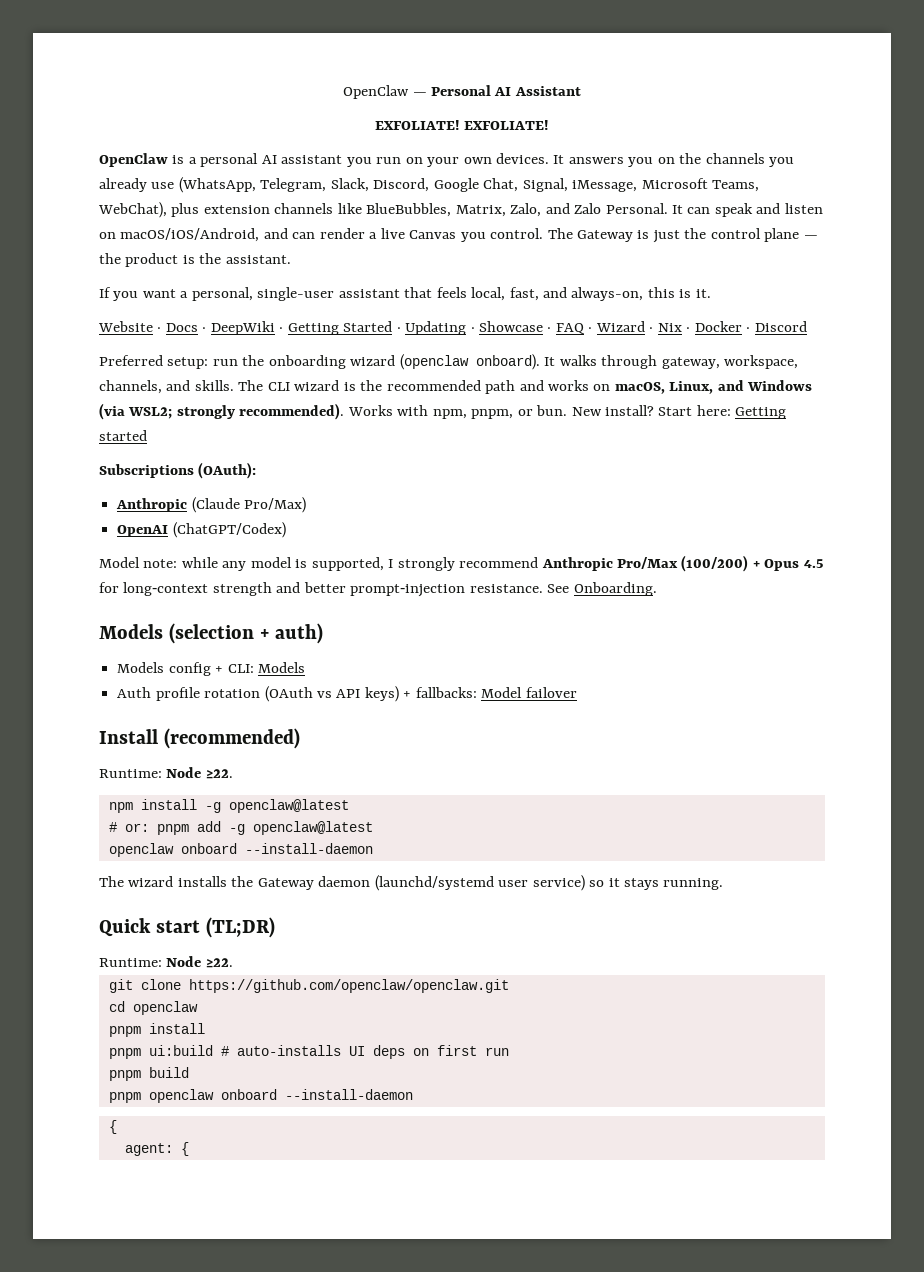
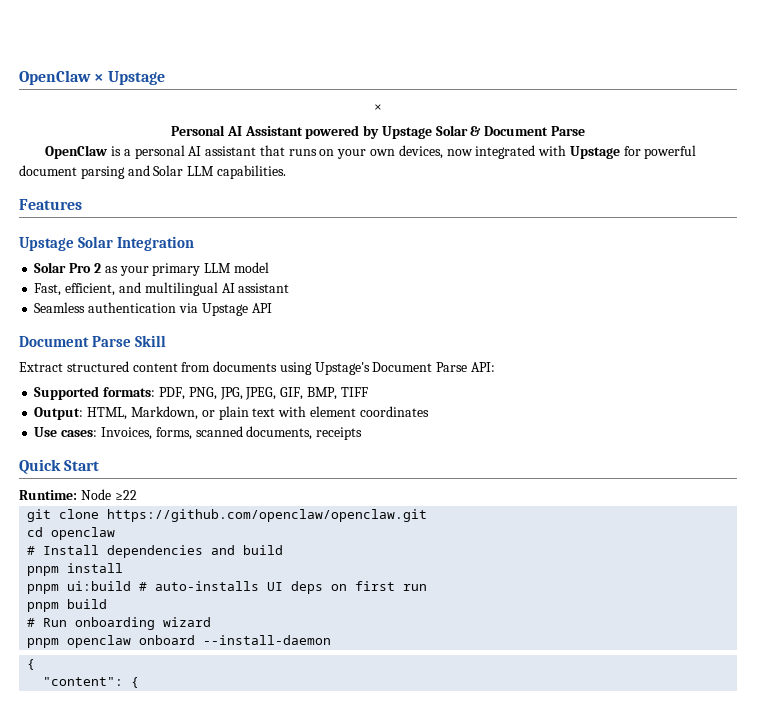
[343,85,427,99] OpenClaw — -> [19,70,165,85] [374,104,382,111] OpenClaw × Upstage // × //
[374,120,550,130] // EXFOLIATE! EXFOLIATE! -> [305,125,586,139] powered by Upstage Solar & Document Parse
[346,157,402,167] you run -> [259,145,317,156] that runs
[496,153,795,167] [99,177,760,193] [98,202,823,218] [99,228,818,243] [99,253,291,267] [99,287,711,301] [98,321,807,335] [99,354,799,370] [99,380,813,394] [99,403,787,420] [99,430,147,441] [99,462,257,479] [116,497,307,513] [117,522,286,538] [99,555,823,572] [99,582,657,597] [99,623,323,644] [117,662,305,676] [117,686,577,702] [99,728,300,749] [99,767,233,779] [108,799,349,813] [108,821,373,835] [108,843,373,857] [99,875,724,891] [99,917,275,938] [99,956,233,968] devices. It answers you on the channels you already use (WhatsApp, Telegram, Slack, Discord, Google Chat, Signal, iMessage, Microsoft Teams, WebChat), plus extension channels like BlueBubbles, Matrix, Zalo, and Zalo Personal. It can speak and listen on macOS/iOS/Android, and can render a live Canvas you control. The Gateway is just the control plane — the product is the assistant. // If you want a personal, single-user assistant that feels local, fast, and always-on, this is it. // Website · Docs · DeepWiki · Getting Started · Updating · Showcase · FAQ · Wizard · Nix · Docker · Discord // Preferred setup: run the onboarding wizard (openclaw onboard). It walks through gateway, workspace, channels, and skills. The CLI wizard is the recommended path and works on macOS, Linux, and Windows (via WSL2; strongly recommended). Works with npm, pnpm, or bun. New install? Start here: Getting started // Subscriptions (OAuth): // Anthropic (Claude Pro/Max) // OpenAI (ChatGPT/Codex) // Model note: while any model is supported, I strongly recommend Anthropic Pro/Max (100/200) + Opus 4.5 for long‑context strength and better prompt‑injection resistance. See Onboarding. // Models (selection + auth) // Models config + CLI: Models // Auth profile rotation (OAuth vs API keys) + fallbacks: Model failover // Install (recommended) // Runtime: Node ≥22. // npm install -g openclaw@latest // # or: pnpm add -g openclaw@latest // openclaw onboard --install-daemon // The wizard installs the Gateway daemon (launchd/systemd user service) so it stays running. // Quick start (TL;DR) // Runtime: Node ≥22. -> [398,145,697,159] [19,165,286,179] [19,199,82,210] [19,236,194,251] [34,262,269,276] [34,282,290,296] [34,302,272,316] [19,335,166,347] [19,361,496,375] [34,386,368,400] [34,406,429,420] [34,426,363,440] [19,459,100,474] [19,489,137,500] devices, now integrated with Upstage for powerful document parsing and Solar LLM capabilities. // Features // Upstage Solar Integration // Solar Pro 2 as your primary LLM model // Fast, efficient, and multilingual AI assistant // Seamless authentication via Upstage API // Document Parse Skill // Extract structured content from documents using Upstage's Document Parse API: // Supported formats: PDF, PNG, JPG, JPEG, GIF, BMP, TIFF // Output: HTML, Markdown, or plain text with element coordinates // Use cases: Invoices, forms, scanned documents, receipts // Quick Start // Runtime: Node ≥22
(198, 1008) none -> [27,545,284,558] // # Install dependencies and build
(189, 1072) none -> [27,617,212,630] // # Run onboarding wizard
[124,1143,173,1156] agent: -> [43,677,124,686] "content":

